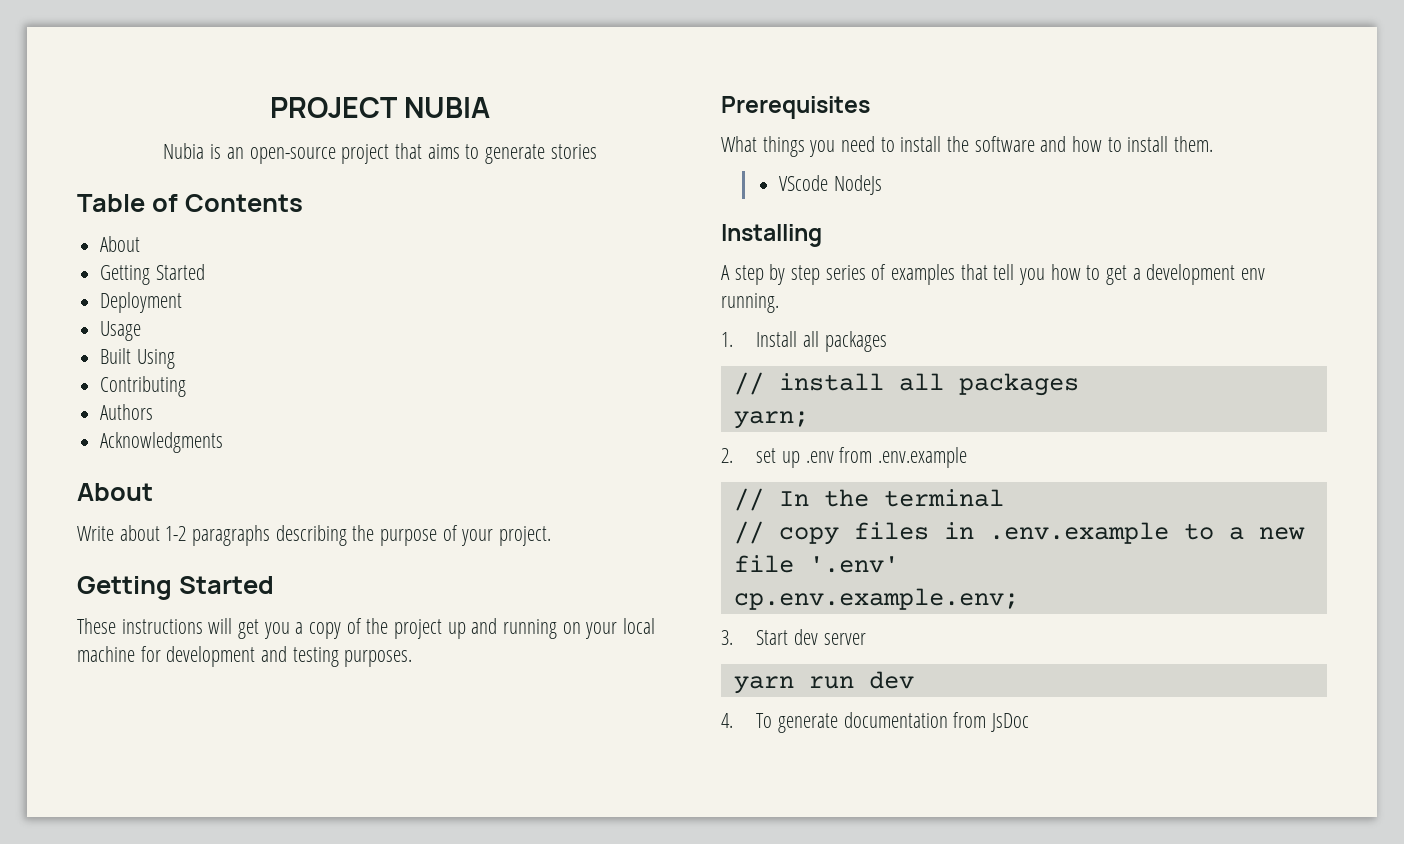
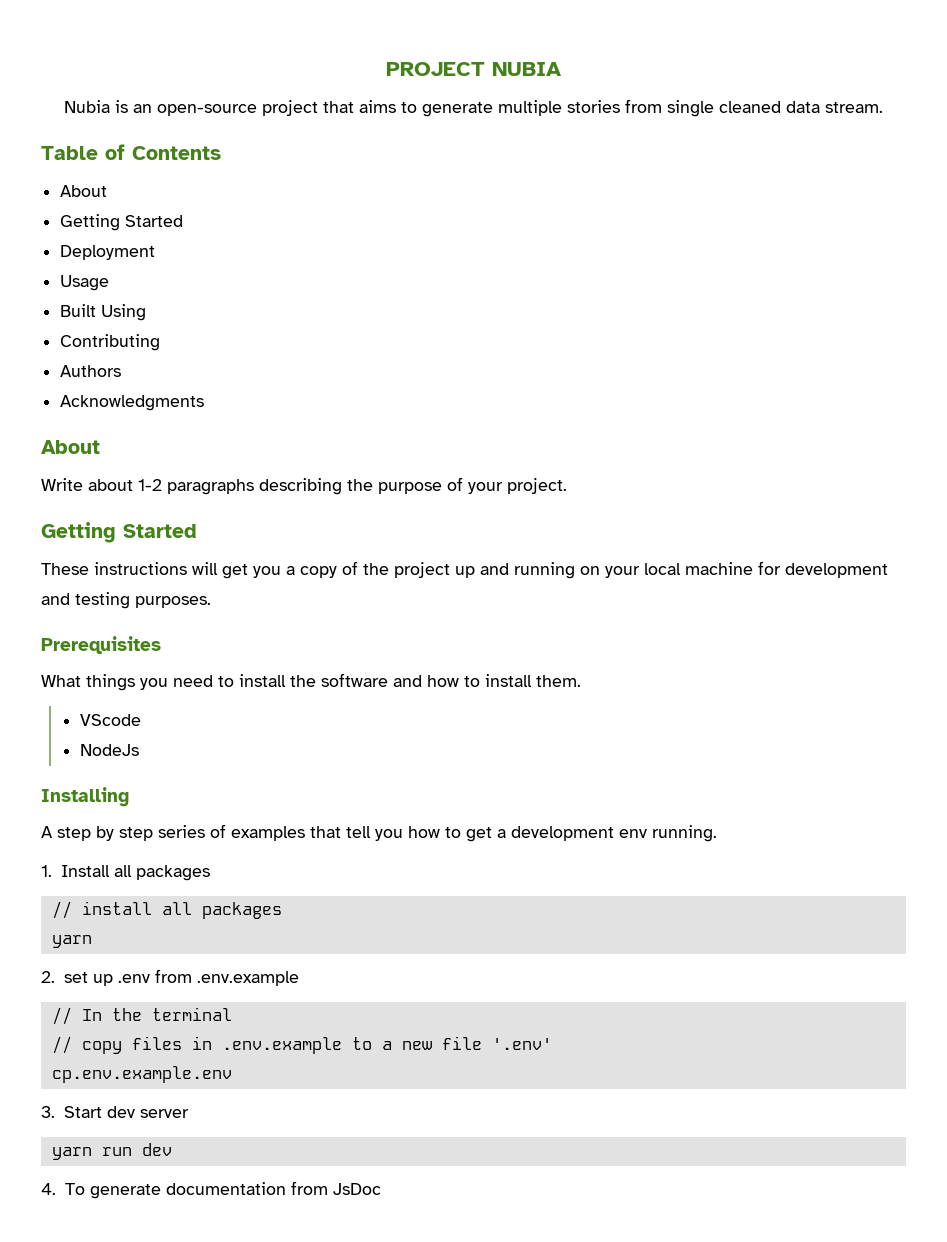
(545, 154) none -> [498,100,562,116] multiple
(597, 151) none -> [625,99,883,117] from single cleaned data stream.
(829, 183) none -> (142, 720) //
[733,411,809,429] yarn; -> [51,935,92,948] yarn
[733,588,1019,610] cp.env.example.env; -> [51,1066,232,1083] cp.env.example.env

